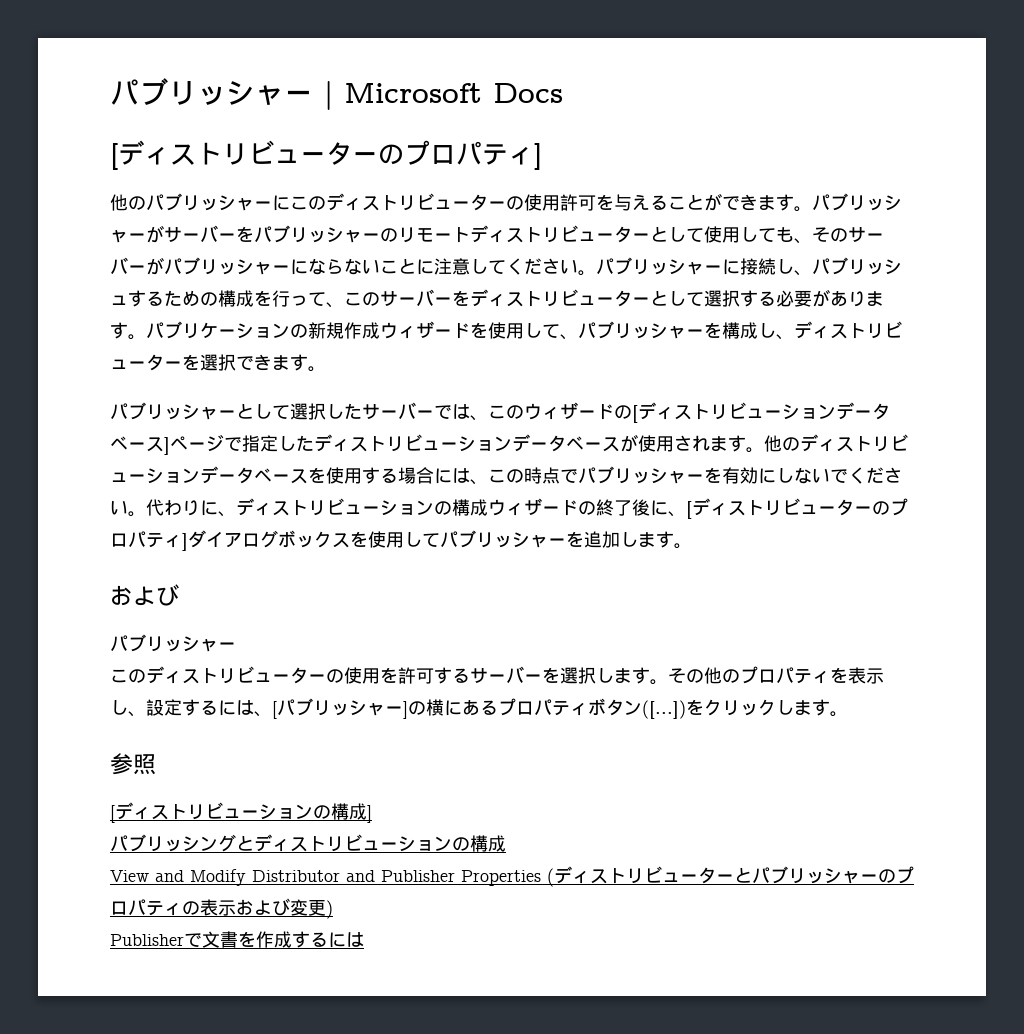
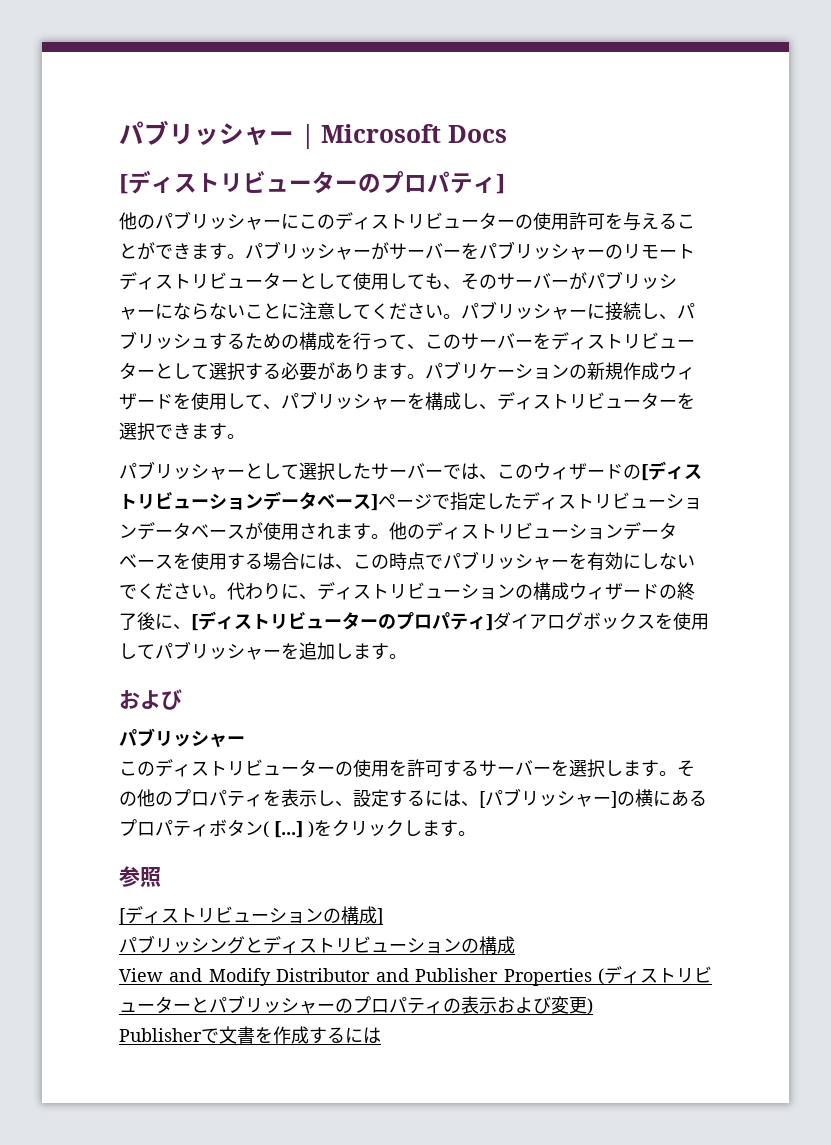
[642,700,686,719] ([...]) -> [263,821,314,838] ( [...] )

